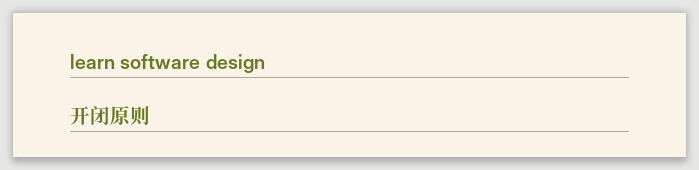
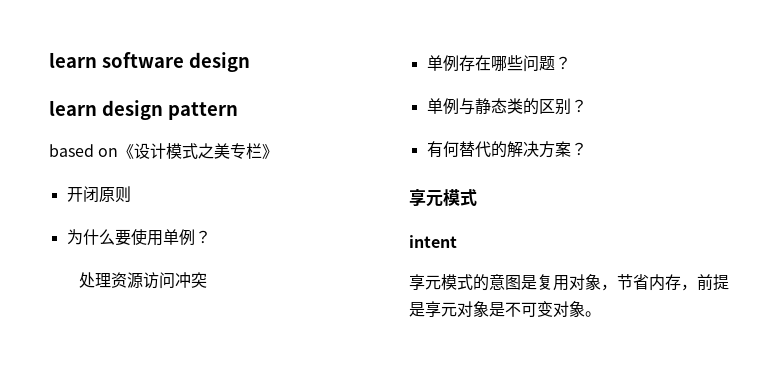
[70,106,150,126] 开闭原则 -> [49,100,238,120] [49,143,279,159] [66,186,131,203] [66,229,211,246] [78,272,207,289] [426,55,571,72] [426,98,587,115] [426,141,587,158] [409,189,477,207] [409,235,457,248] [409,274,729,291] [409,301,601,318] learn design pattern // based on《设计模式之美专栏》 // 开闭原则 // 为什么要使用单例？ // 处理资源访问冲突 // 单例存在哪些问题？ // 单例与静态类的区别？ // 有何替代的解决方案？ // 享元模式 // intent // 享元模式的意图是复用对象，节省内存，前提是享元对象是不可变对象。

